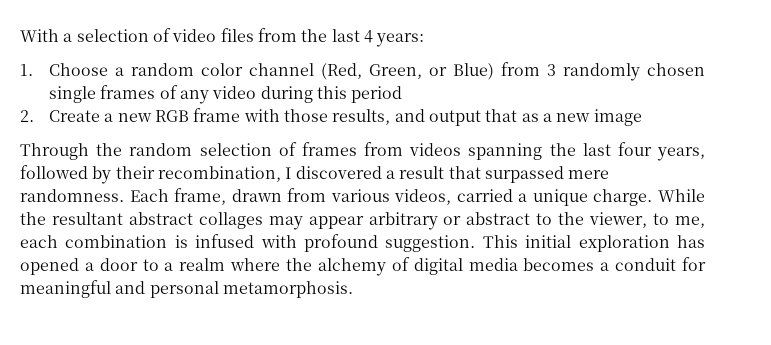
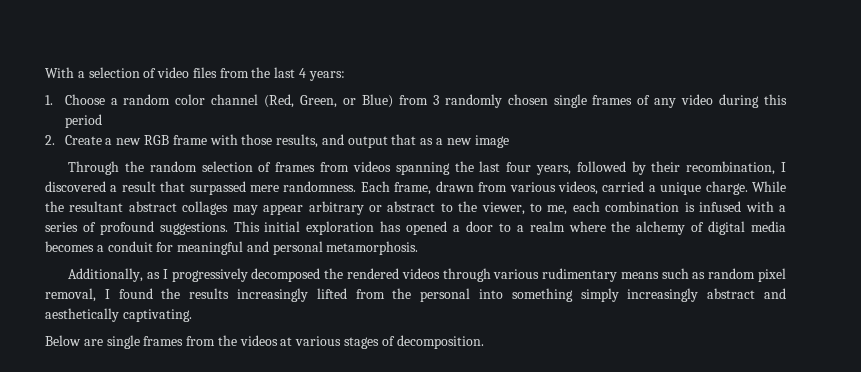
[304,234,476,252] profound suggestion. -> [779,205,787,212] [45,221,228,235] a series of profound suggestions.
(353, 289) none -> [68,268,786,282] [45,288,786,302] [45,308,192,322] [45,335,484,349] // Additionally, as I progressively decomposed the rendered videos through various rudimentary means such as random pixel removal, I found the results increasingly lifted from the personal into something simply increasingly abstract and aesthetically captivating. // Below are single frames from the videos at various stages of decomposition.

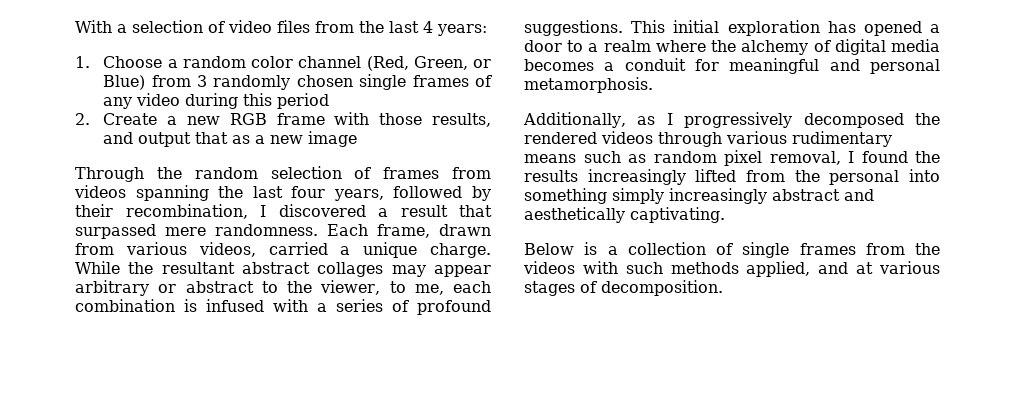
[83,339,103,346] are -> [584,242,733,255] is a collection of
(278, 340) none -> [582,261,849,277] with such methods applied, and

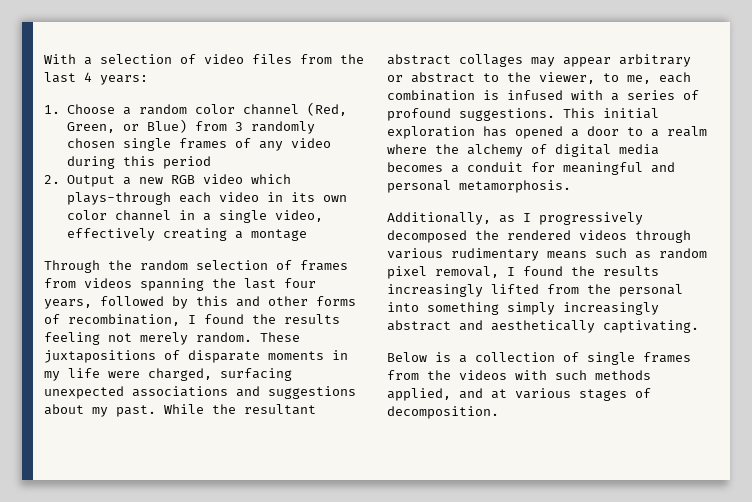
[103,113,158,125] Create -> [66,175,115,187] Output
[276,112,491,127] [103,131,358,147] frame with those results, and output that as a new image -> [202,174,291,184] [66,192,347,205] [66,210,323,223] [66,228,307,241] video which plays-through each video in its own color channel in a single video, effectively creating a montage
[75,204,492,219] [75,224,491,239] [75,242,491,258] their recombination, I discovered a result that surpassed mere randomness. Each frame, drawn from various videos, carried a unique charge. -> [196,296,356,307] [44,314,340,326] [44,332,300,345] [44,350,348,363] [44,368,292,381] [44,386,356,399] [44,404,156,417] this and other forms of recombination, I found the results feeling not merely random. These juxtapositions of disparate moments in my life were charged, surfacing unexpected associations and suggestions about my past.

